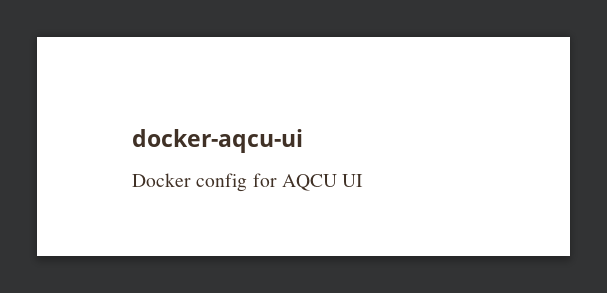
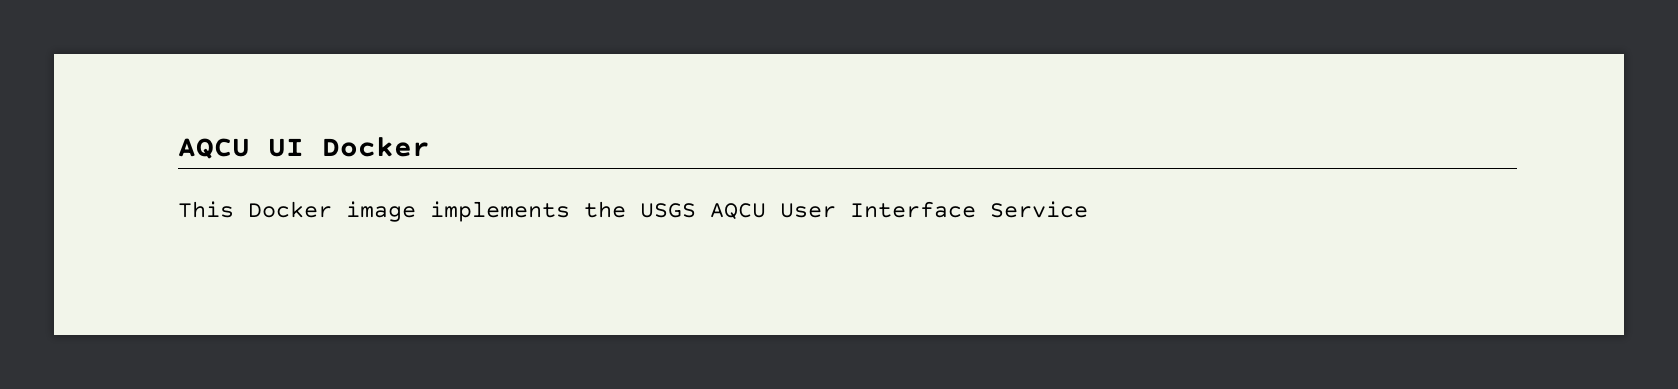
[132,129,303,153] [132,173,364,192] docker-aqcu-ui // Docker config for AQCU UI -> [178,137,430,159] [178,201,1088,222] AQCU UI Docker // This Docker image implements the USGS AQCU User Interface Service

